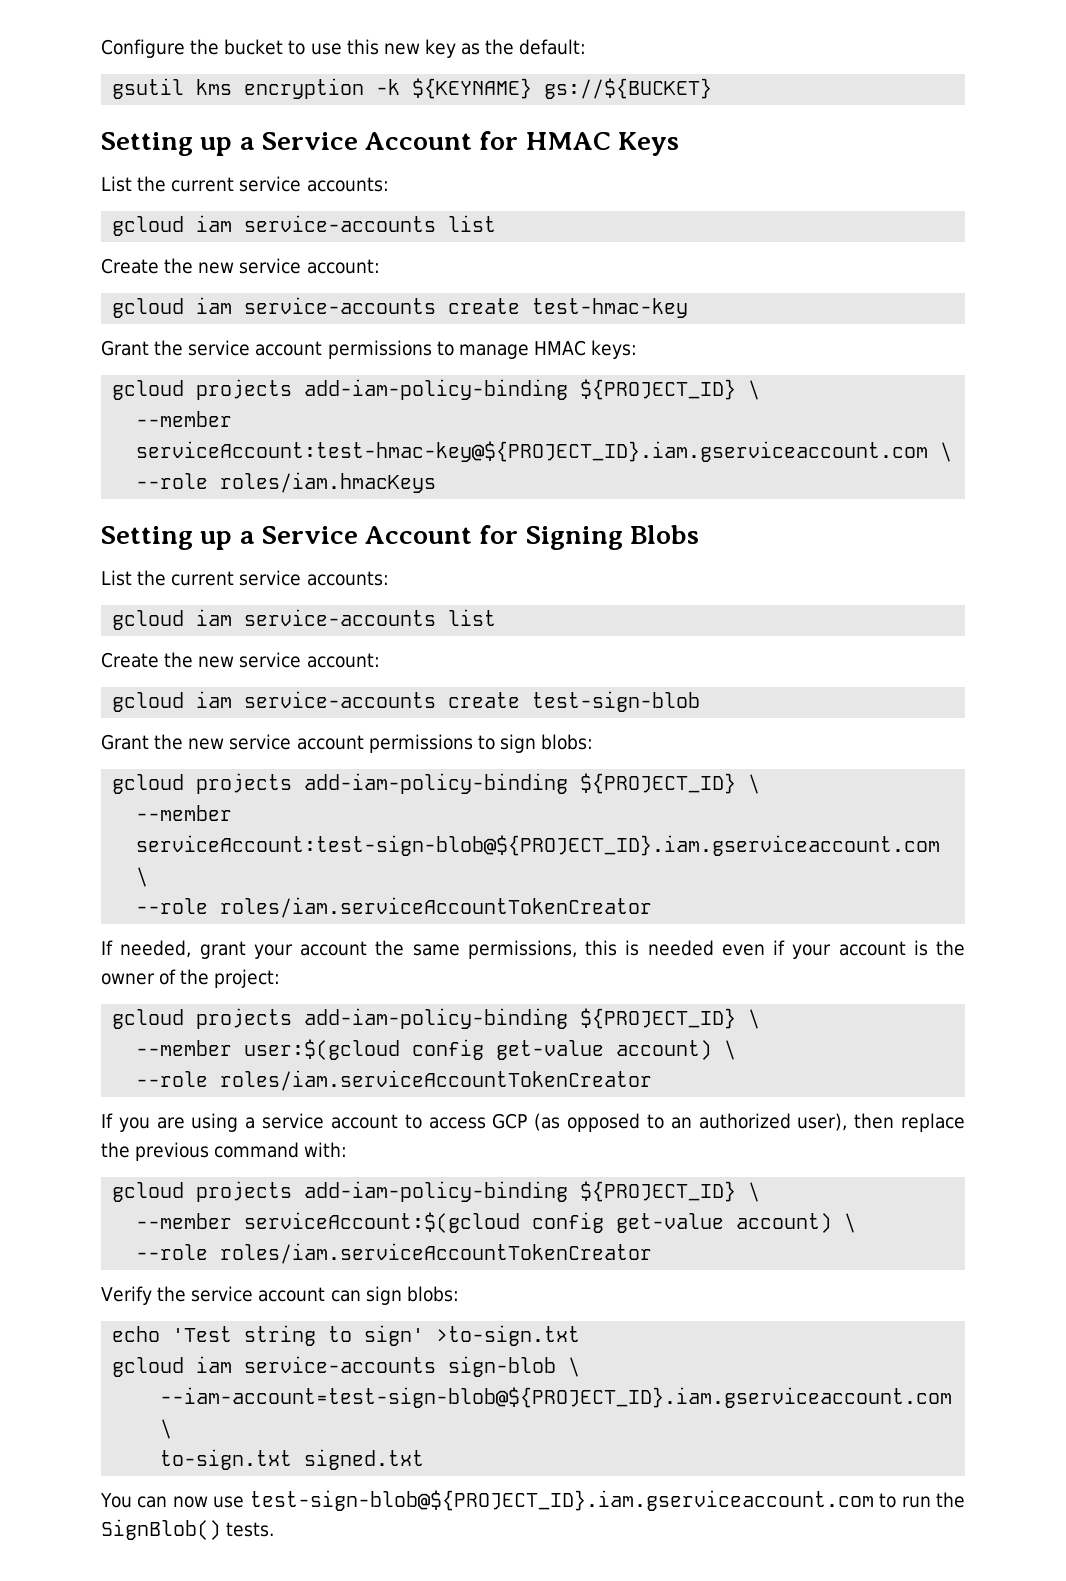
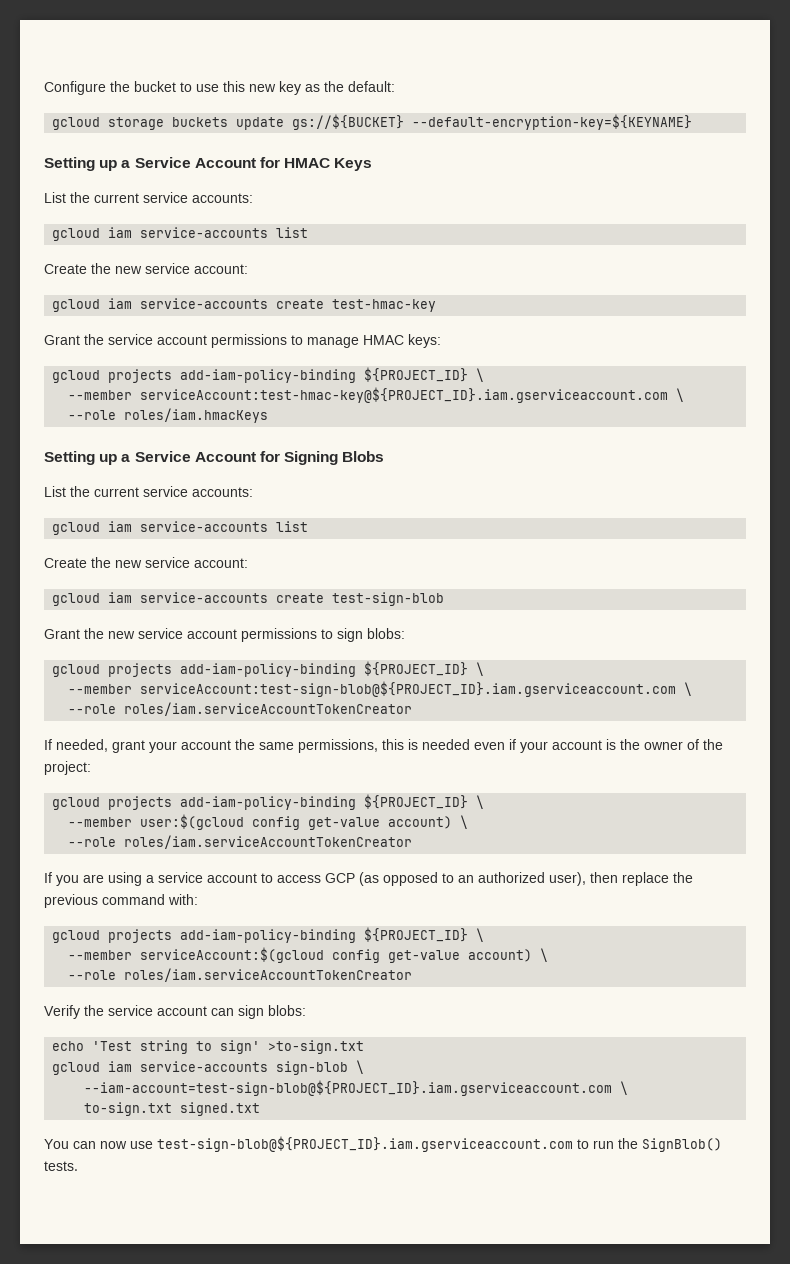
[112,78,533,99] gsutil kms encryption -k ${KEYNAME} -> [52,117,285,130] gcloud storage buckets update
(713, 88) none -> [412,114,693,130] --default-encryption-key=${KEYNAME}

